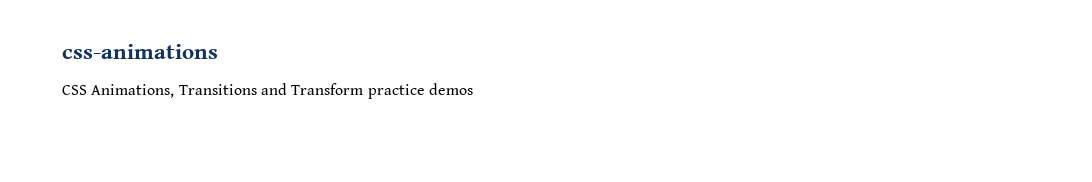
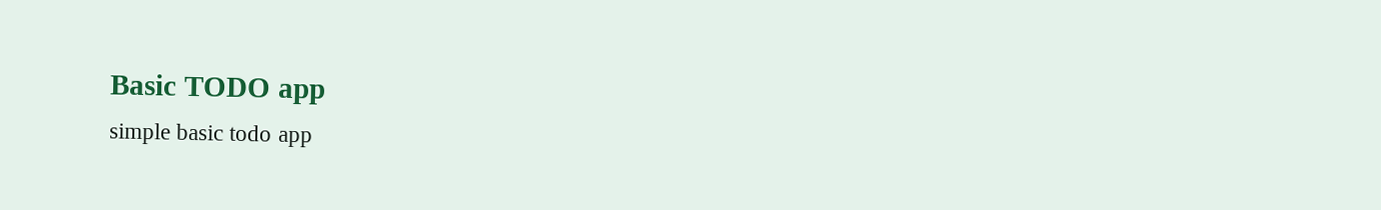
[62,44,218,59] [62,83,473,99] css-animations // CSS Animations, Transitions and Transform practice demos -> [110,73,326,105] [109,122,313,148] Basic TODO app // simple basic todo app

